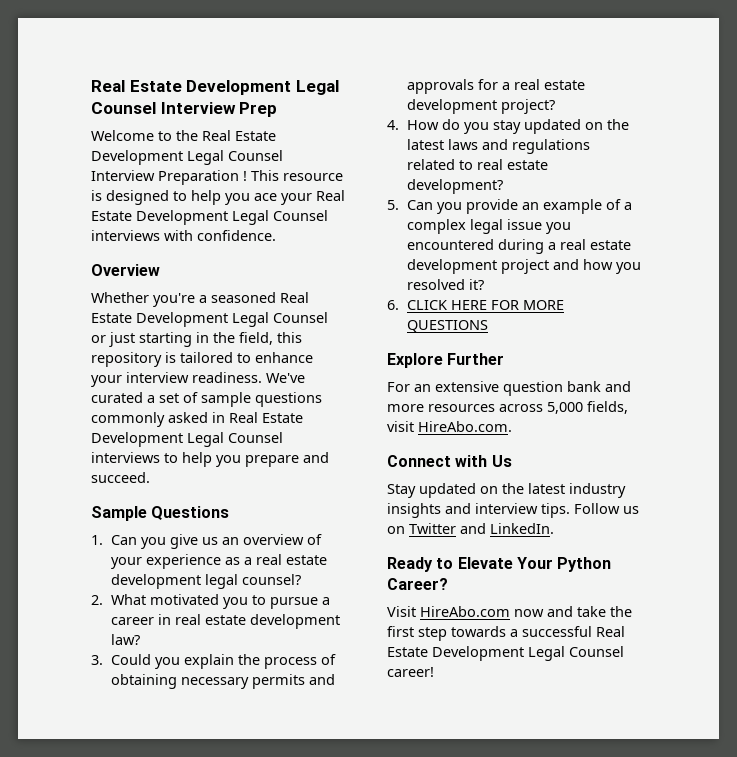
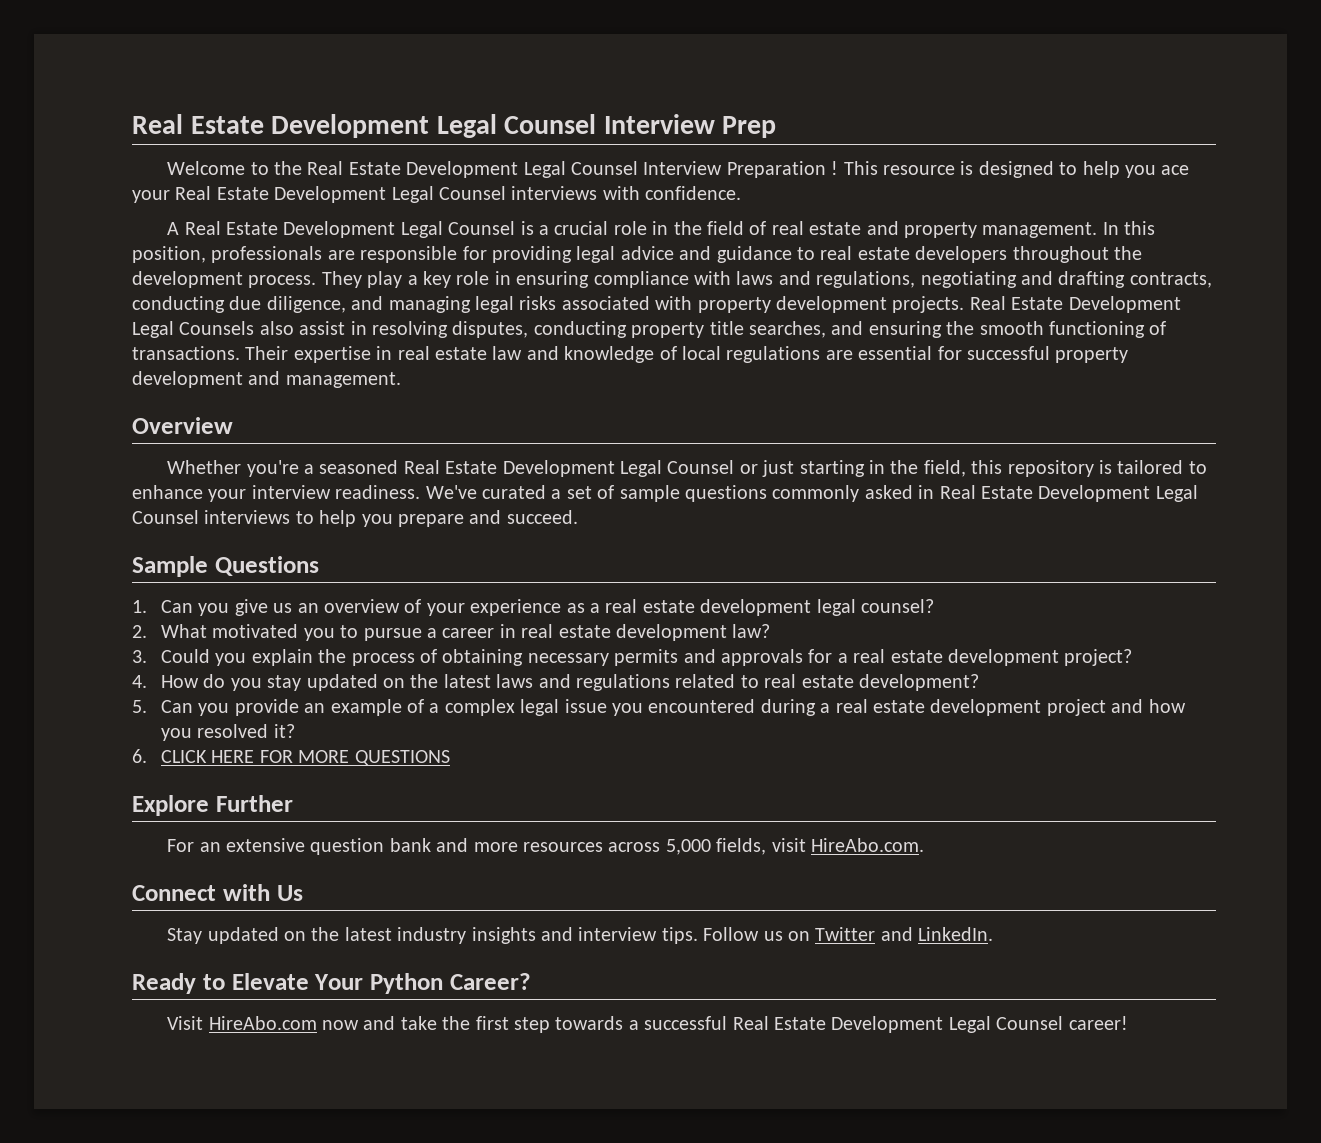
(276, 235) none -> [167,221,1156,238] [132,246,1142,263] [132,271,1212,288] [132,296,1181,313] [132,321,1167,338] [132,346,1129,363] [132,371,401,388] // A Real Estate Development Legal Counsel is a crucial role in the field of real estate and property management. In this position, professionals are responsible for providing legal advice and guidance to real estate developers throughout the development process. They play a key role in ensuring compliance with laws and regulations, negotiating and drafting contracts, conducting due diligence, and managing legal risks associated with property development projects. Real Estate Development Legal Counsels also assist in resolving disputes, conducting property title searches, and ensuring the smooth functioning of transactions. Their expertise in real estate law and knowledge of local regulations are essential for successful property development and management.

